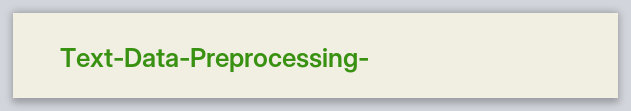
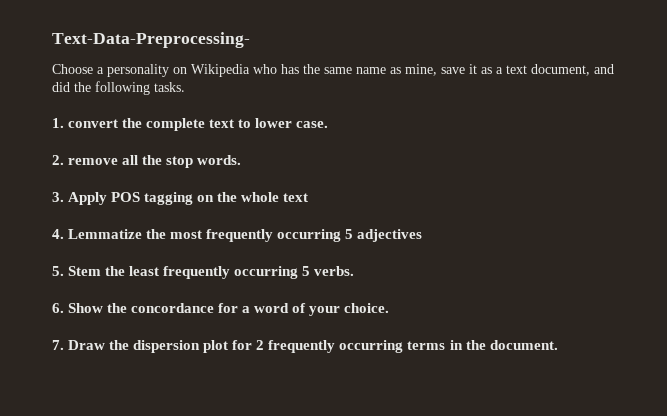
(369, 60) none -> [52,64,614,77] [52,81,185,95] [52,118,329,131] [52,155,242,168] [52,192,309,205] [52,229,423,242] [52,266,355,279] [52,303,390,316] [52,340,558,353] // Choose a personality on Wikipedia who has the same name as mine, save it as a text document, and did the following tasks. // 1. convert the complete text to lower case. // 2. remove all the stop words. // 3. Apply POS tagging on the whole text // 4. Lemmatize the most frequently occurring 5 adjectives // 5. Stem the least frequently occurring 5 verbs. // 6. Show the concordance for a word of your choice. // 7. Draw the dispersion plot for 2 frequently occurring terms in the document.

